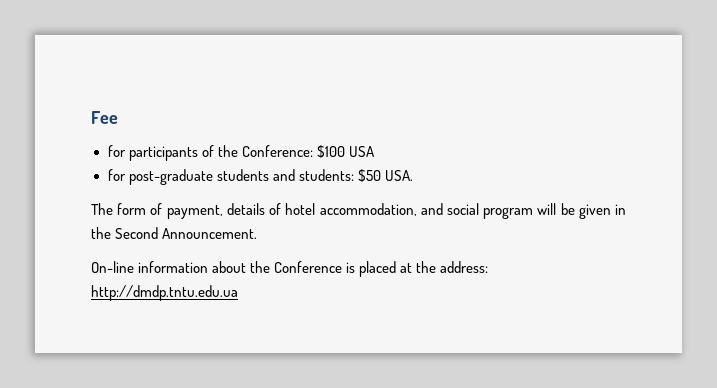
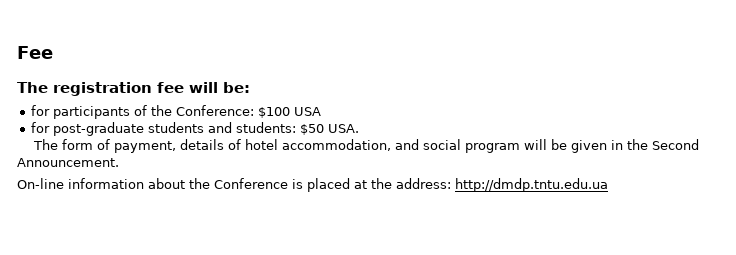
(118, 117) none -> [17,82,250,96] // The registration fee will be:

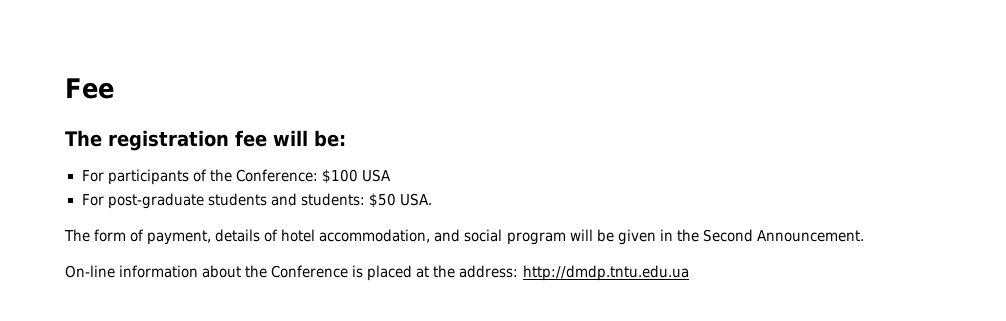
[31,105,51,116] for -> [81,170,104,182] For
[31,122,51,133] for -> [81,194,104,206] For

